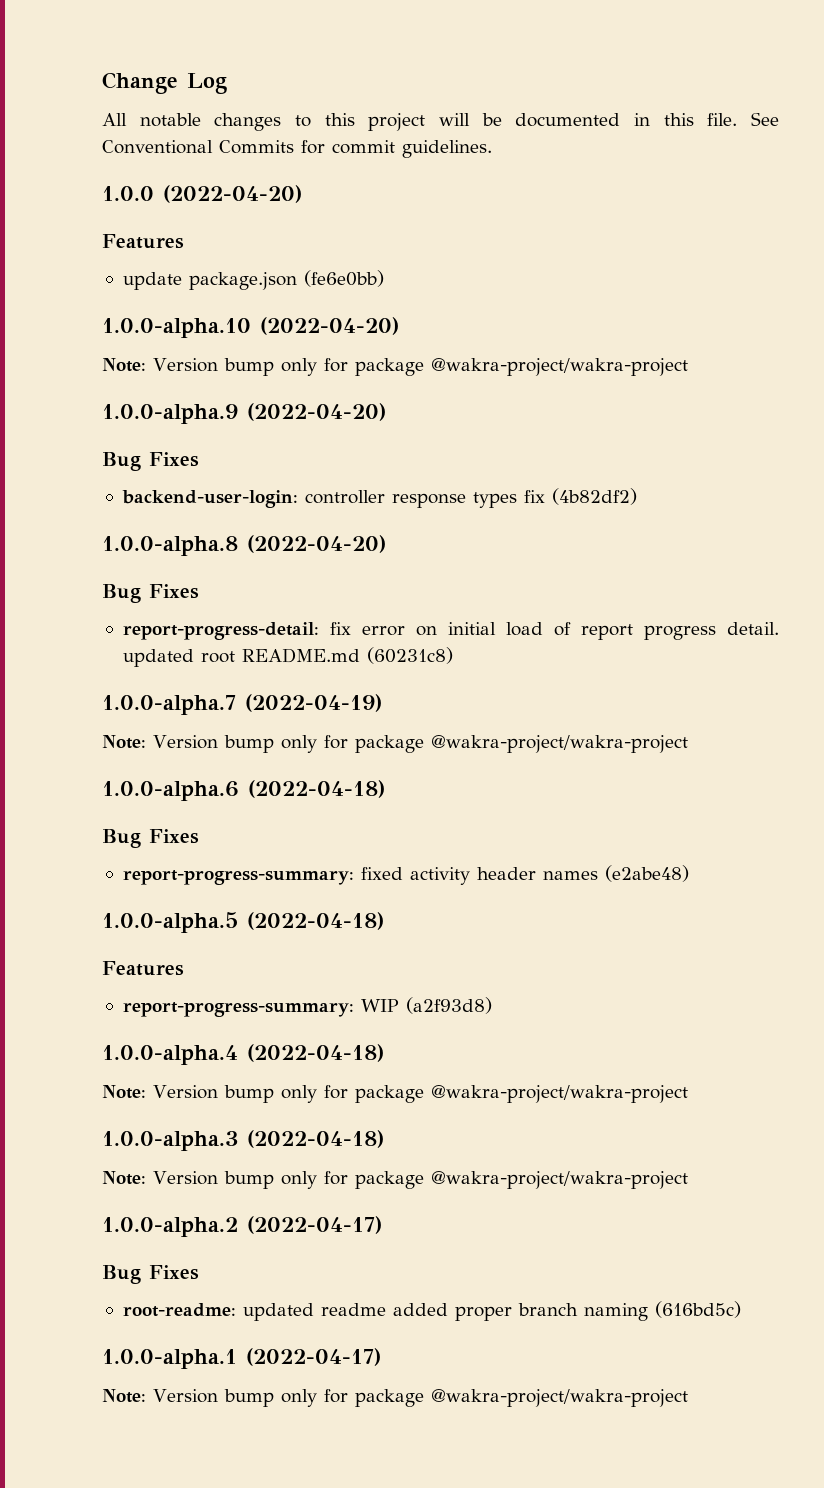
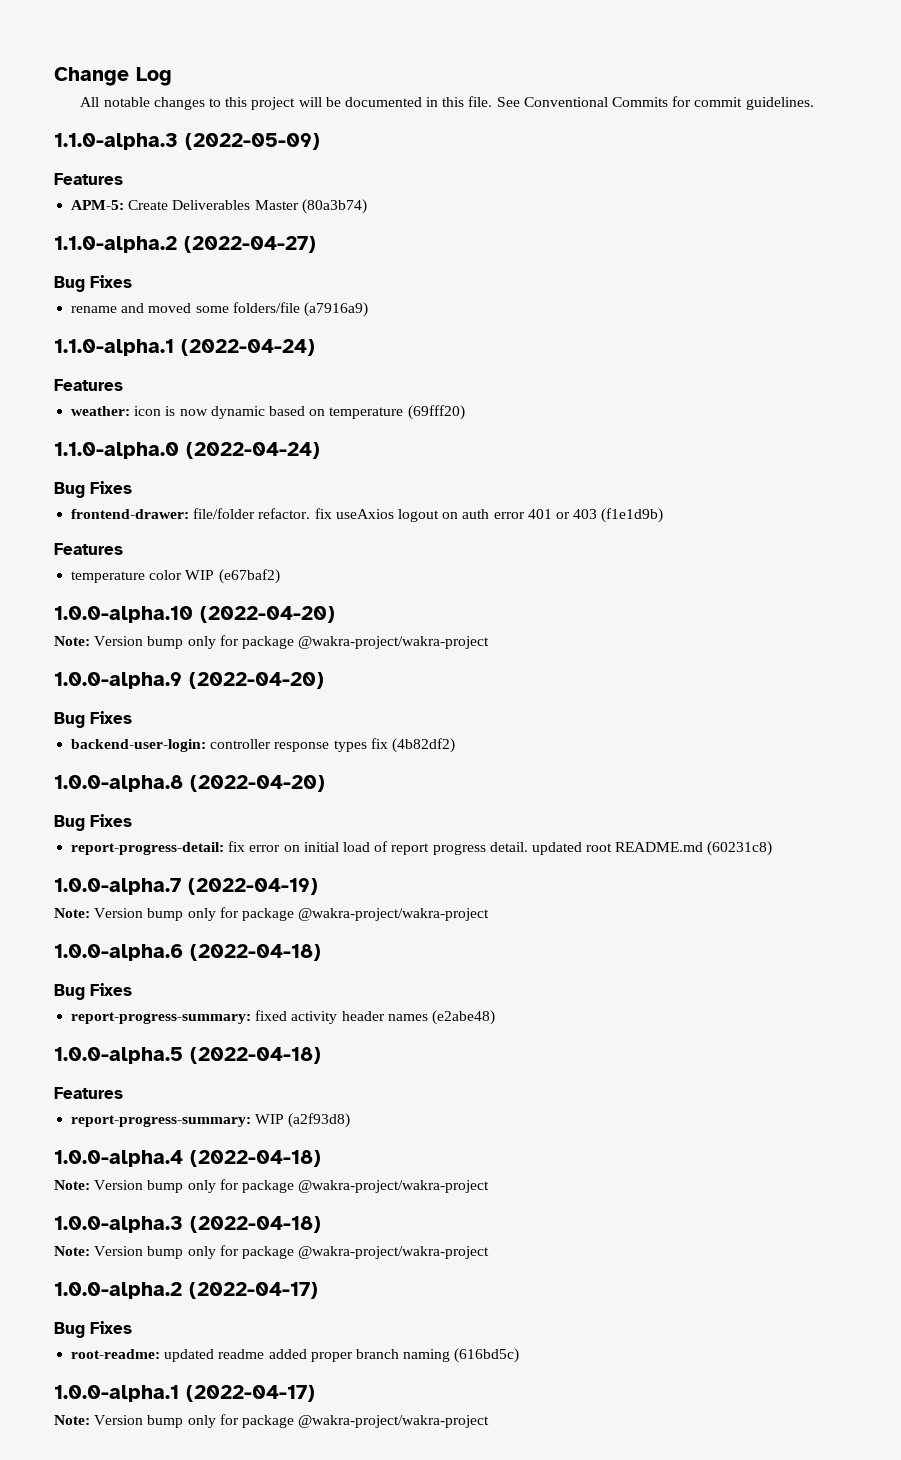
[102,185,302,203] [102,234,184,249] [122,270,384,290] 1.0.0 (2022-04-20) // Features // update package.json (fe6e0bb) -> [54,133,320,150] [54,173,123,185] [71,199,367,214] [54,236,316,253] [54,275,132,292] [71,302,368,317] [54,339,315,356] [54,379,123,391] [71,405,465,420] [54,442,320,459] [54,481,132,498] [71,508,664,523] [54,543,123,555] [71,569,280,584] 1.1.0-alpha.3 (2022-05-09) // Features // APM-5: Create Deliverables Master (80a3b74) // 1.1.0-alpha.2 (2022-04-27) // Bug Fixes // rename and moved some folders/file (a7916a9) // 1.1.0-alpha.1 (2022-04-24) // Features // weather: icon is now dynamic based on temperature (69fff20) // 1.1.0-alpha.0 (2022-04-24) // Bug Fixes // frontend-drawer: file/folder refactor. fix useAxios logout on auth error 401 or 403 (f1e1d9b) // Features // temperature color WIP (e67baf2)

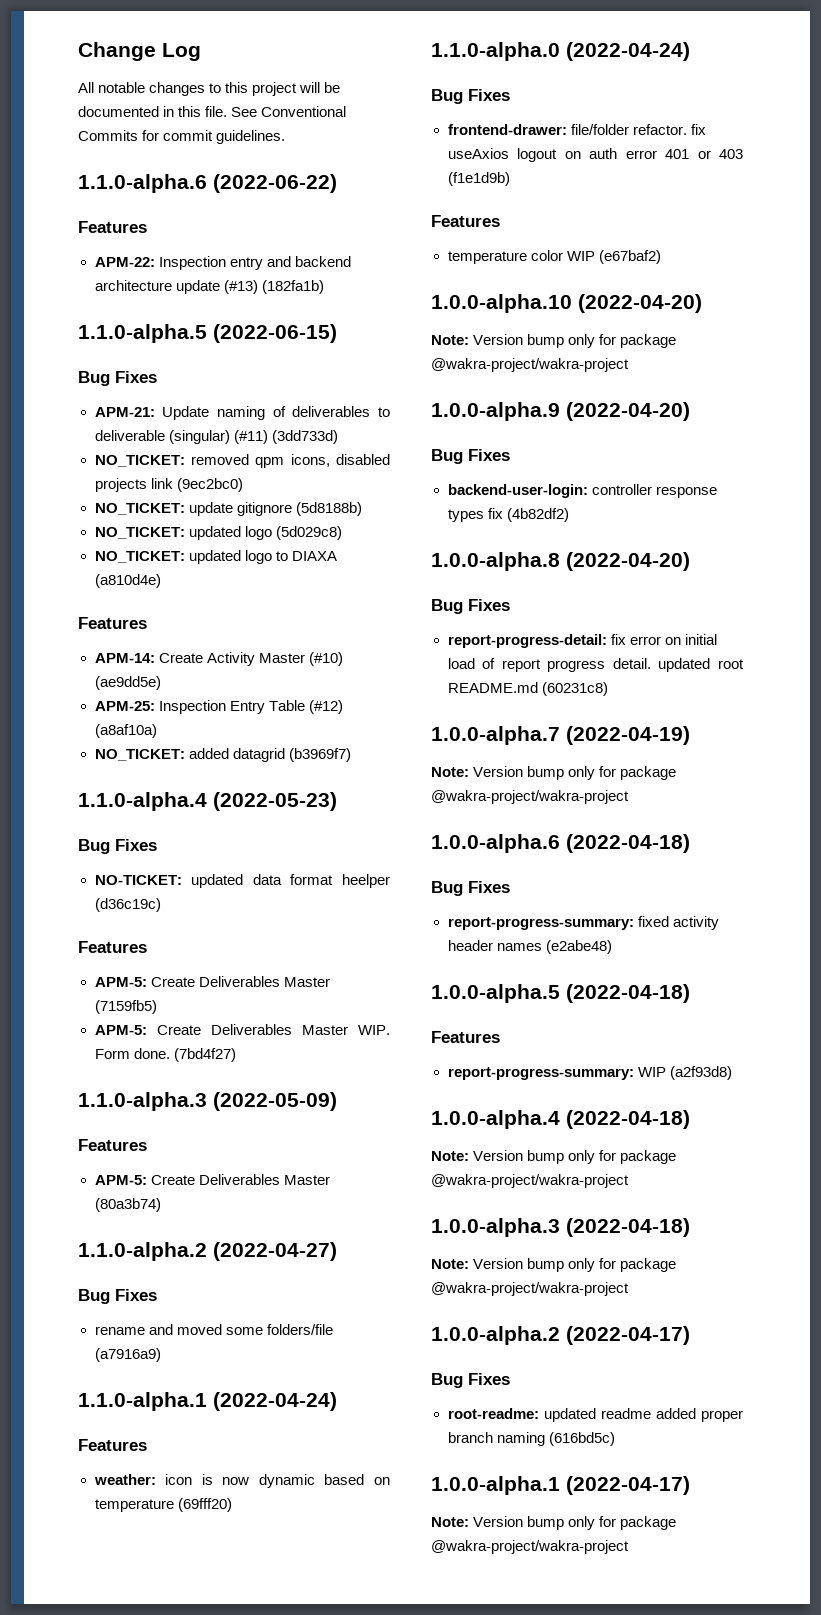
(814, 103) none -> [78,174,337,193] [78,221,147,233] [94,256,351,270] [94,280,324,294] [78,324,337,343] [78,371,157,386] [94,406,390,420] [94,430,338,444] [94,454,390,468] [94,478,243,492] [94,502,362,516] [94,526,342,540] [94,550,337,564] [94,574,161,588] [78,617,147,629] [94,652,343,666] [94,676,161,690] [94,700,343,714] [94,724,157,738] [94,748,351,762] [78,792,337,811] [78,839,157,854] [94,874,390,888] [94,898,161,912] [78,941,147,953] [94,976,330,987] [94,1000,157,1014] [94,1024,390,1035] [94,1048,236,1062] // 1.1.0-alpha.6 (2022-06-22) // Features // APM-22: Inspection entry and backend architecture update (#13) (182fa1b) // 1.1.0-alpha.5 (2022-06-15) // Bug Fixes // APM-21: Update naming of deliverables to deliverable (singular) (#11) (3dd733d) // NO_TICKET: removed qpm icons, disabled projects link (9ec2bc0) // NO_TICKET: update gitignore (5d8188b) // NO_TICKET: updated logo (5d029c8) // NO_TICKET: updated logo to DIAXA (a810d4e) // Features // APM-14: Create Activity Master (#10) (ae9dd5e) // APM-25: Inspection Entry Table (#12) (a8af10a) // NO_TICKET: added datagrid (b3969f7) // 1.1.0-alpha.4 (2022-05-23) // Bug Fixes // NO-TICKET: updated data format heelper (d36c19c) // Features // APM-5: Create Deliverables Master (7159fb5) // APM-5: Create Deliverables Master WIP. Form done. (7bd4f27)

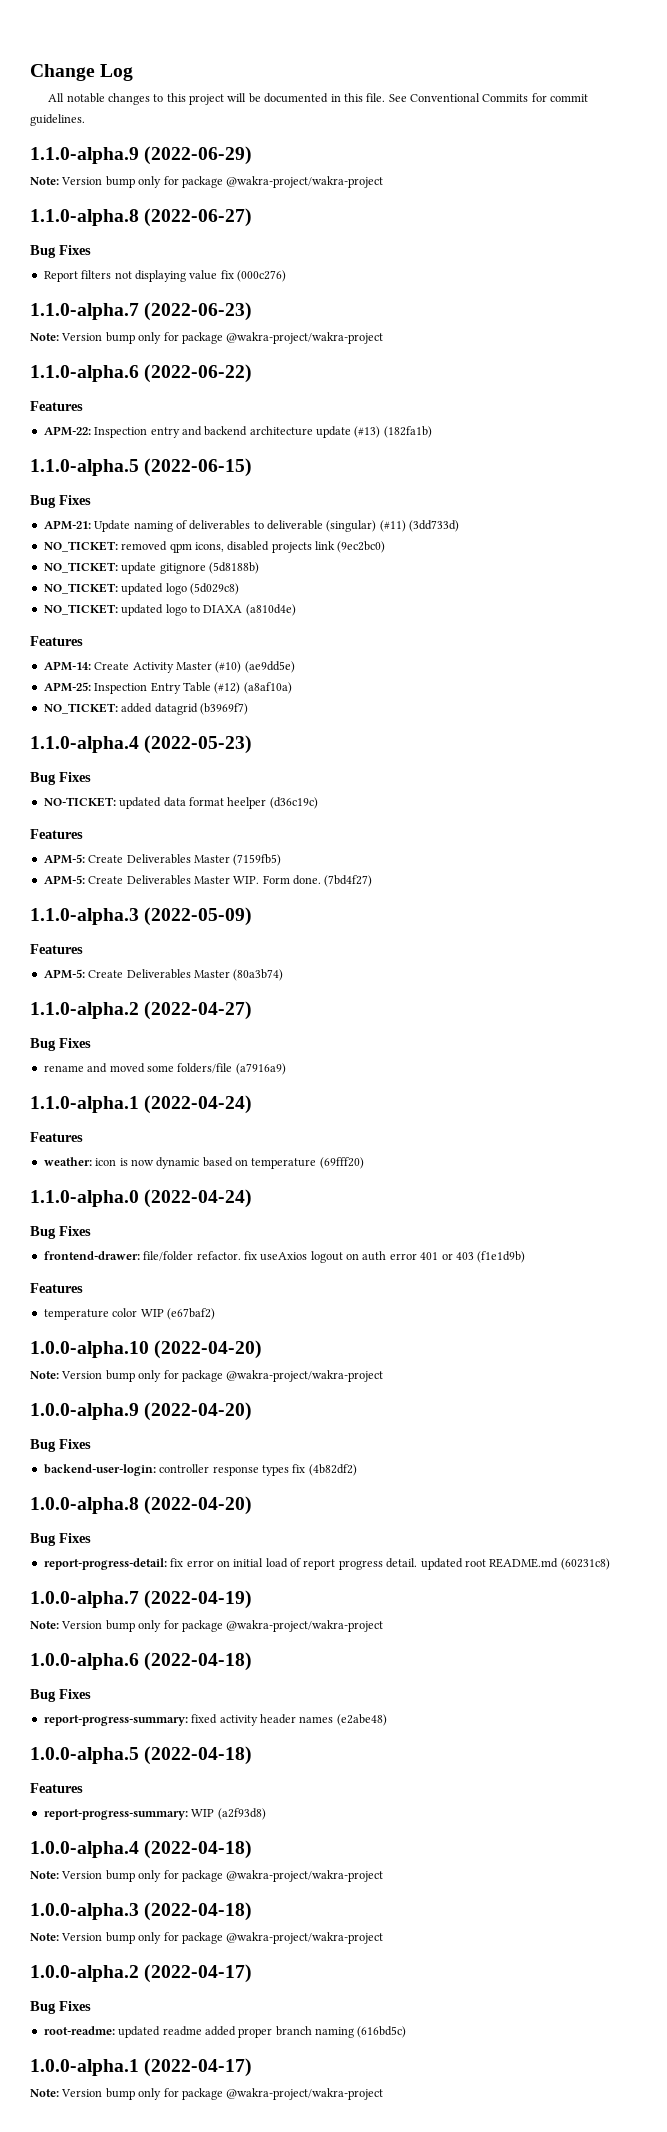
(286, 137) none -> [30,146,253,165] [30,176,384,188] [30,208,253,227] [30,245,91,258] [43,270,286,282] [30,302,253,321] [30,332,384,344] // 1.1.0-alpha.9 (2022-06-29) // Note: Version bump only for package @wakra-project/wakra-project // 1.1.0-alpha.8 (2022-06-27) // Bug Fixes // Report filters not displaying value fix (000c276) // 1.1.0-alpha.7 (2022-06-23) // Note: Version bump only for package @wakra-project/wakra-project

